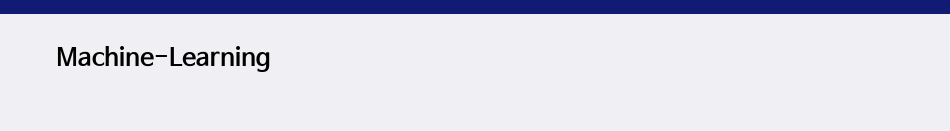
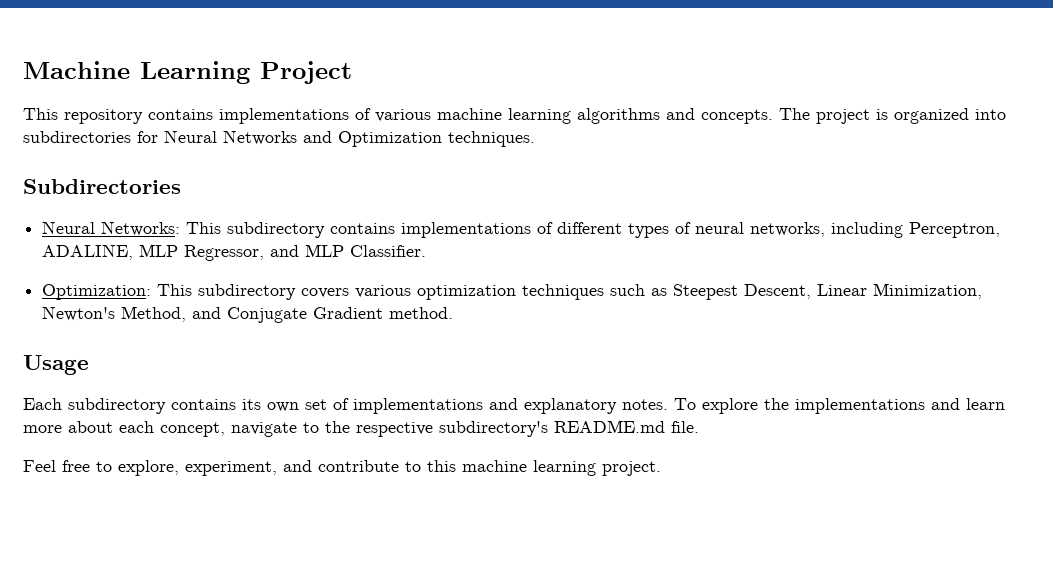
[56,46,271,72] Machine-Learning -> [23,61,352,84] [23,108,1006,124] [23,130,535,147] [23,179,181,194] [42,221,1001,238] [42,244,427,261] [42,283,983,300] [42,306,454,323] [23,355,89,375] [23,398,1005,414] [23,420,699,437] [23,460,661,476] Machine Learning Project // This repository contains implementations of various machine learning algorithms and concepts. The project is organized into subdirectories for Neural Networks and Optimization techniques. // Subdirectories // Neural Networks: This subdirectory contains implementations of different types of neural networks, including Perceptron, ADALINE, MLP Regressor, and MLP Classifier. // Optimization: This subdirectory covers various optimization techniques such as Steepest Descent, Linear Minimization, Newton's Method, and Conjugate Gradient method. // Usage // Each subdirectory contains its own set of implementations and explanatory notes. To explore the implementations and learn more about each concept, navigate to the respective subdirectory's README.md file. // Feel free to explore, experiment, and contribute to this machine learning project.

